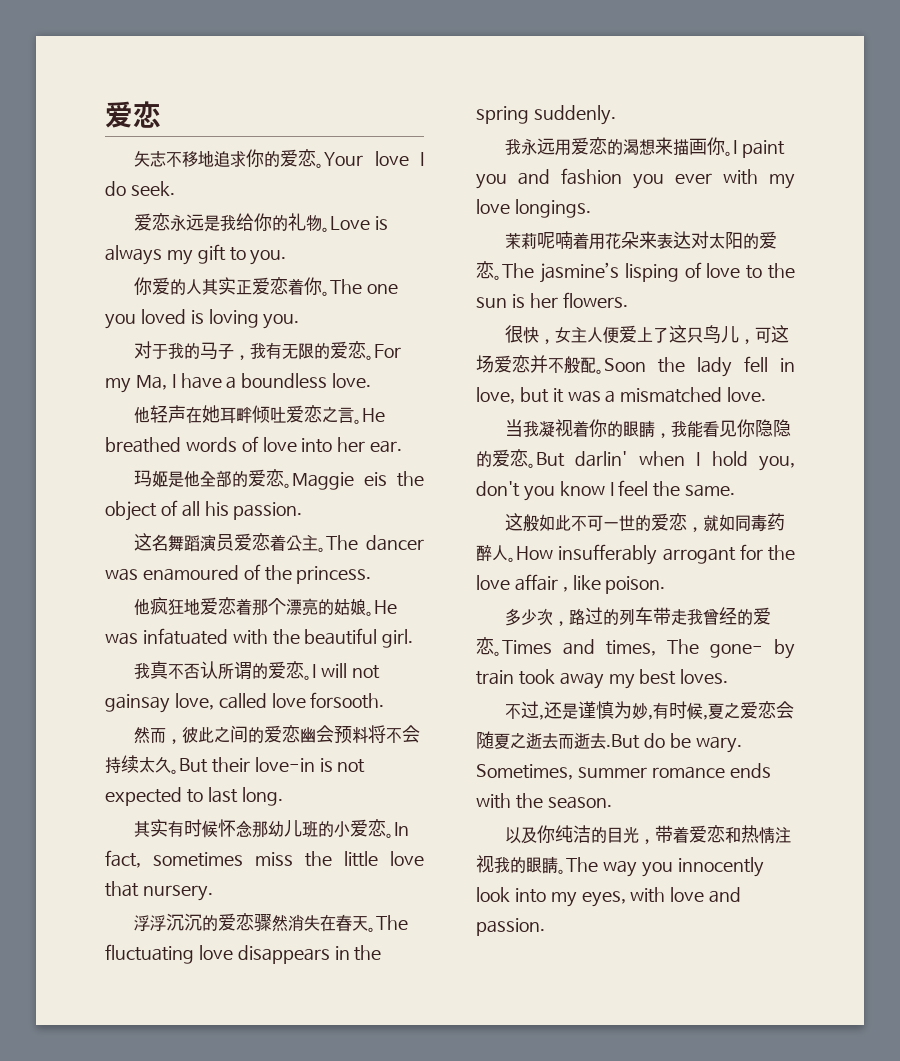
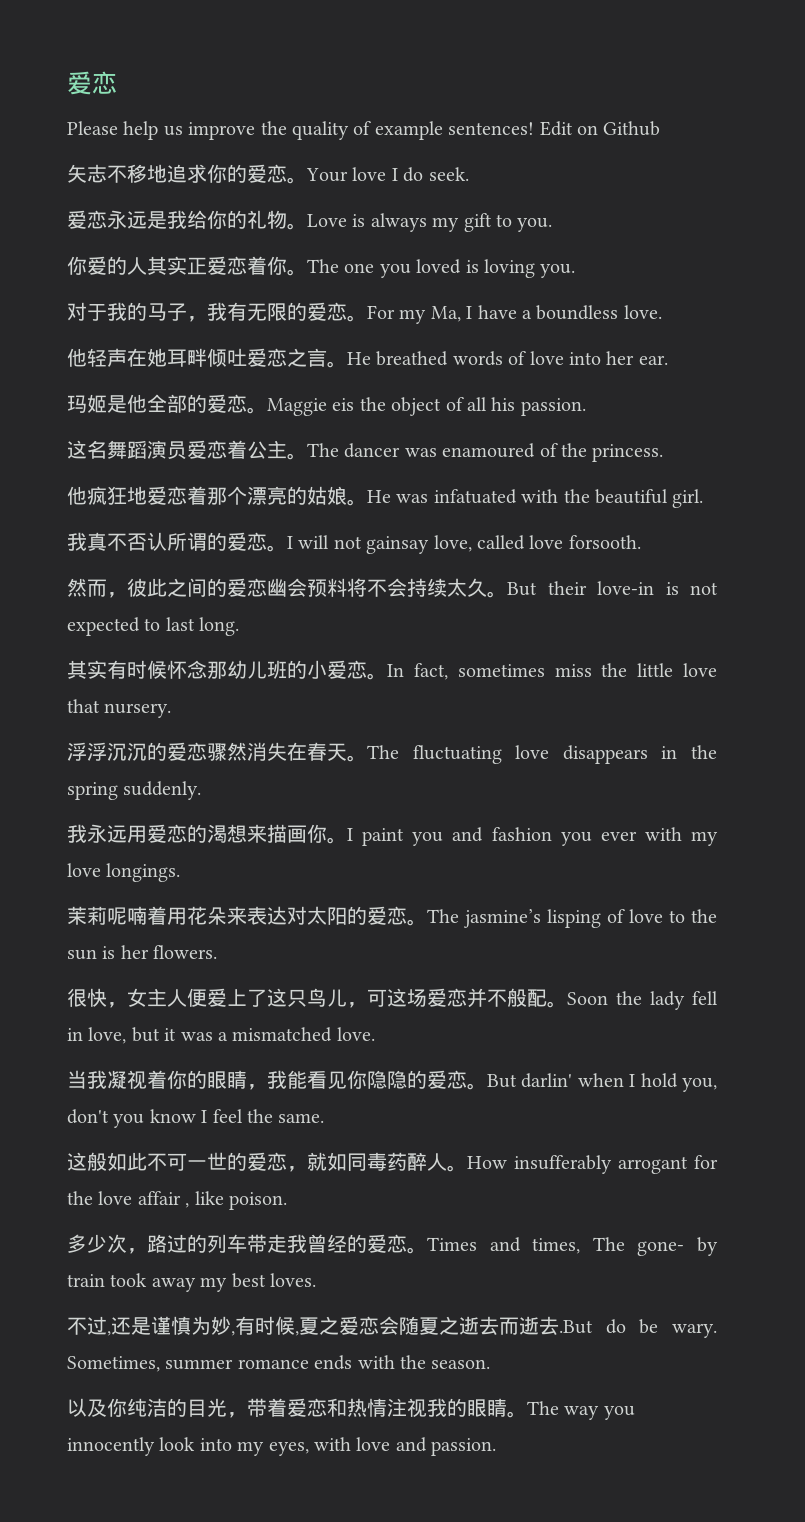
[105,101,161,128] 爱恋 -> [67,71,117,95] [67,121,661,140] 爱恋 // Please help us improve the quality of example sentences! Edit on Github

